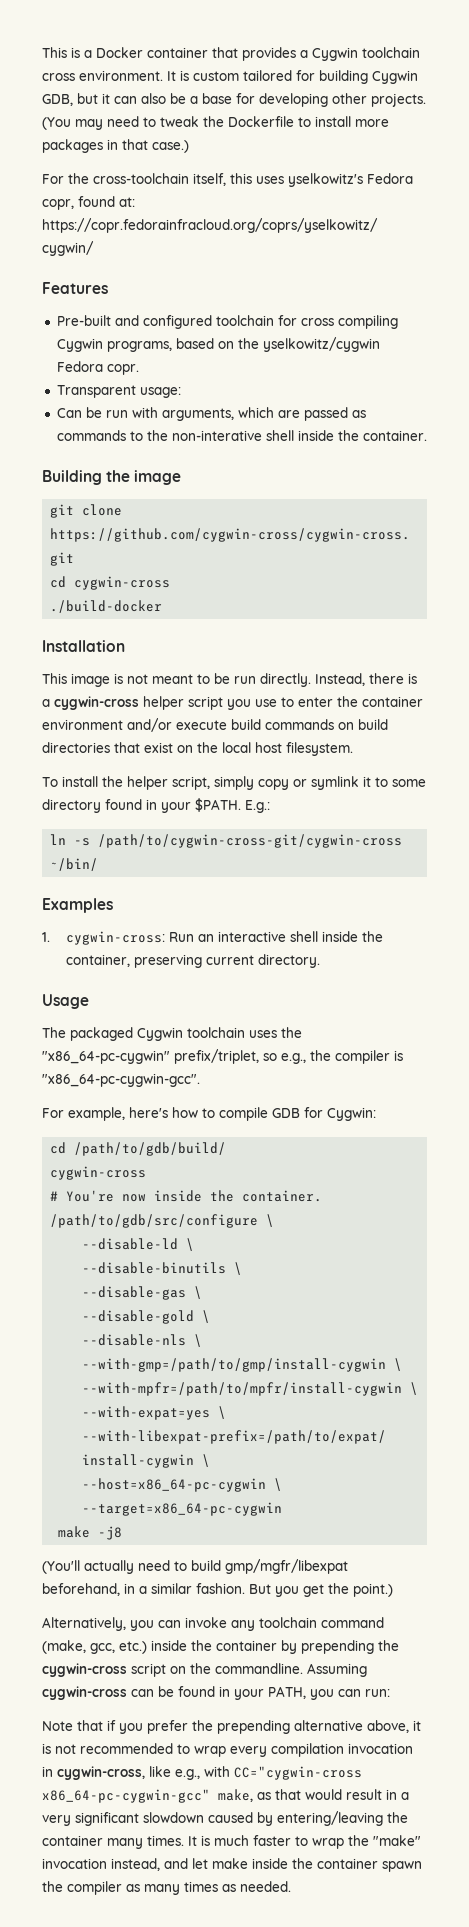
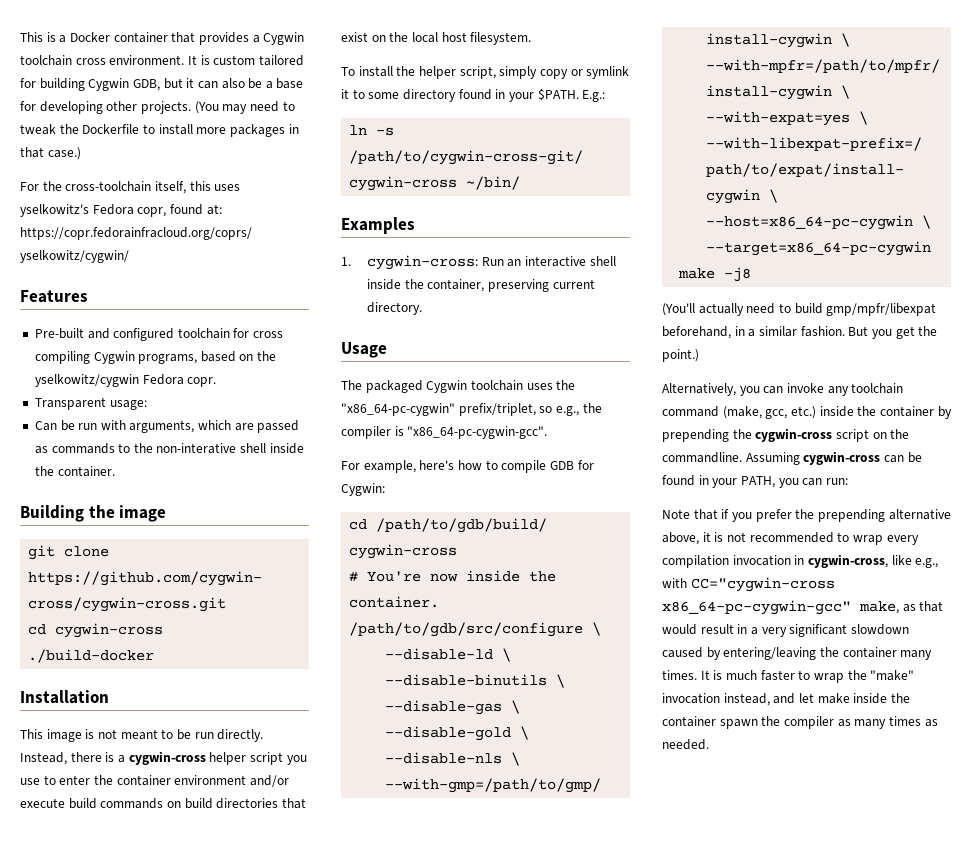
[225,1559,348,1574] gmp/mgfr/libexpat -> [826,303,937,316] gmp/mpfr/libexpat

